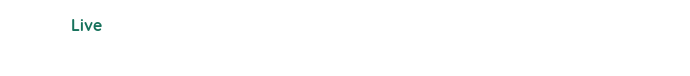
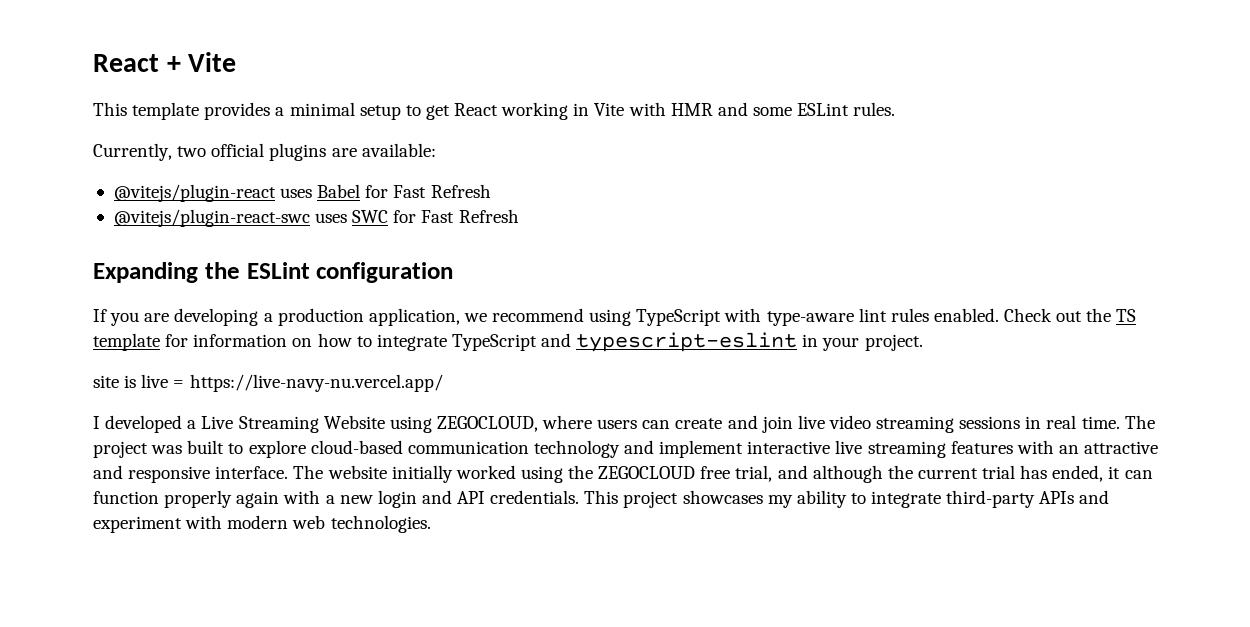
[71,19,102,31] Live -> [93,52,237,72] [93,102,896,120] [93,143,436,161] [113,184,491,202] [113,209,519,227] [93,262,454,283] [93,308,1137,326] [93,332,923,352] [93,374,443,392] [93,415,1155,433] [93,440,1159,458] [93,465,1153,483] [93,490,1110,508] [93,515,431,533] React + Vite // This template provides a minimal setup to get React working in Vite with HMR and some ESLint rules. // Currently, two official plugins are available: // @vitejs/plugin-react uses Babel for Fast Refresh // @vitejs/plugin-react-swc uses SWC for Fast Refresh // Expanding the ESLint configuration // If you are developing a production application, we recommend using TypeScript with type-aware lint rules enabled. Check out the TS template for information on how to integrate TypeScript and typescript-eslint in your project. // site is live = https://live-navy-nu.vercel.app/ // I developed a Live Streaming Website using ZEGOCLOUD, where users can create and join live video streaming sessions in real time. The project was built to explore cloud-based communication technology and implement interactive live streaming features with an attractive and responsive interface. The website initially worked using the ZEGOCLOUD free trial, and although the current trial has ended, it can function properly again with a new login and API credentials. This project showcases my ability to integrate third-party APIs and experiment with modern web technologies.

